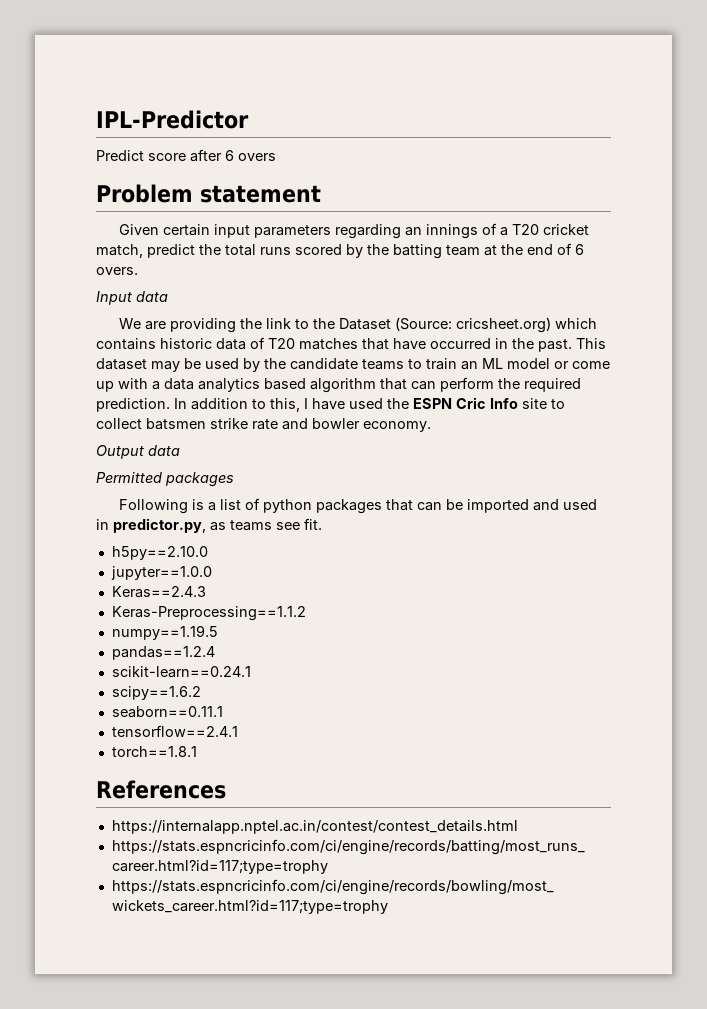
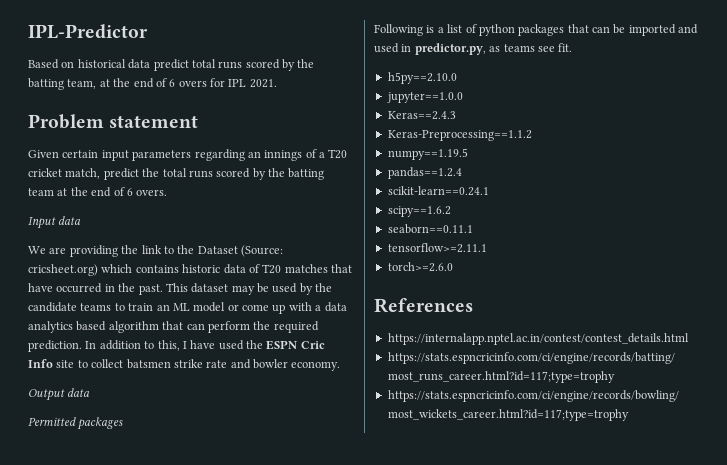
[96,149,222,162] Predict score after -> [28,59,315,71] [28,78,167,90] Based on historical data predict total runs scored by the batting team, at the end of
(276, 157) none -> [210,78,277,88] for IPL 2021.
[111,725,238,737] [111,746,197,757] tensorflow==2.4.1 // torch==1.8.1 -> [387,243,487,253] [387,262,453,272] tensorflow>=2.11.1 // torch>=2.6.0

